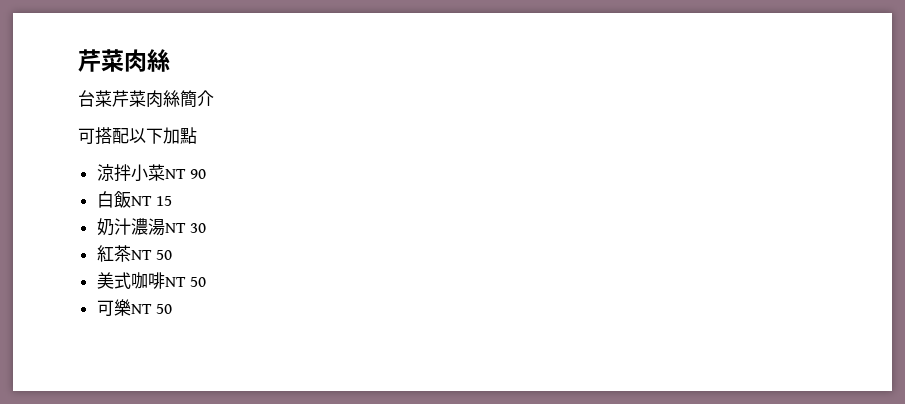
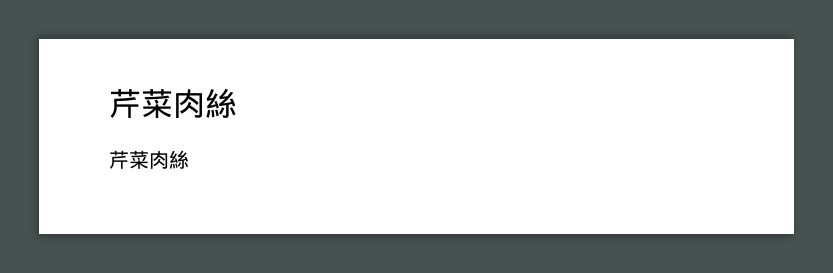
[78,90,214,108] [78,127,197,145] [96,164,207,182] [96,191,173,208] [96,218,207,236] [96,245,173,262] [96,272,207,289] [96,299,173,316] 台菜芹菜肉絲簡介 // 可搭配以下加點 // 涼拌小菜NT 90 // 白飯NT 15 // 奶汁濃湯NT 30 // 紅茶NT 50 // 美式咖啡NT 50 // 可樂NT 50 -> [109,150,189,169] 芹菜肉絲

